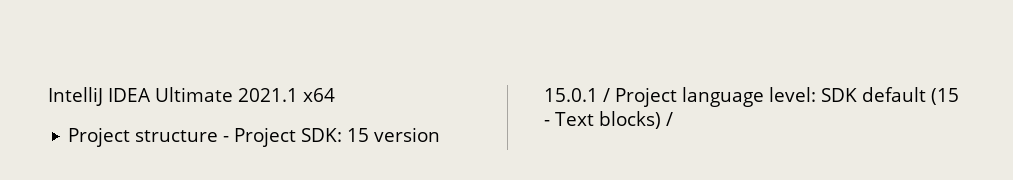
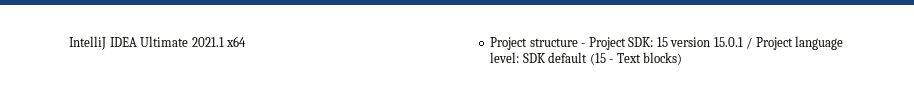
[666,112,674,126] / -> (683, 58) none

